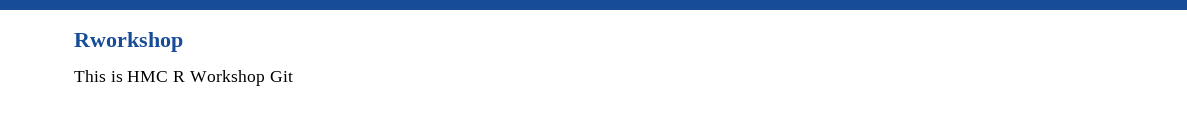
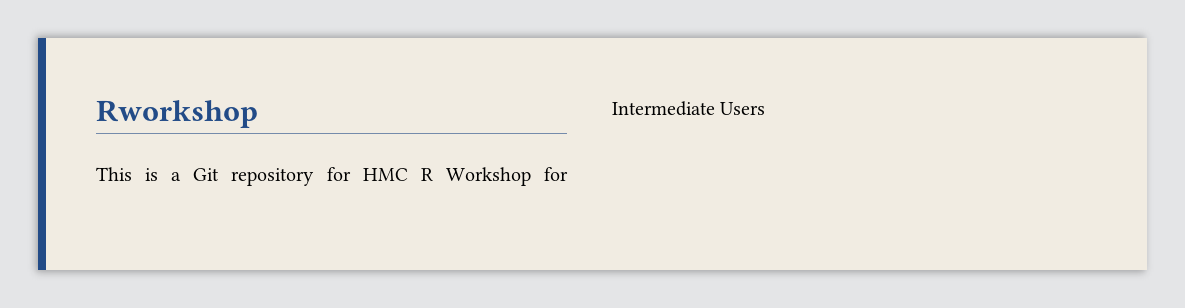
[127,70,293,86] HMC R Workshop Git -> [171,167,568,186] [612,101,766,116] a Git repository for HMC R Workshop for Intermediate Users

